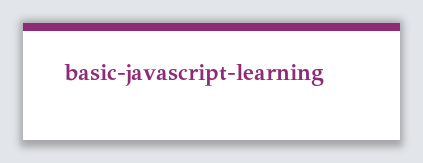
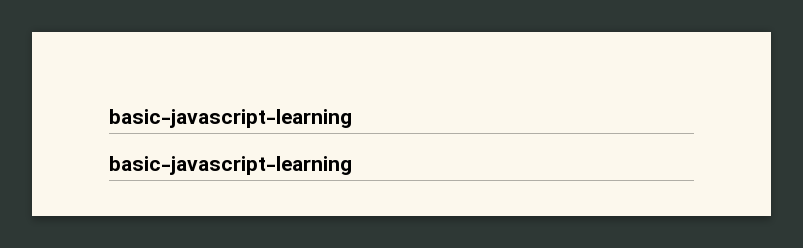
[64,64,324,86] basic-javascript-learning -> [109,109,352,128] [109,156,352,175] basic-javascript-learning // basic-javascript-learning

